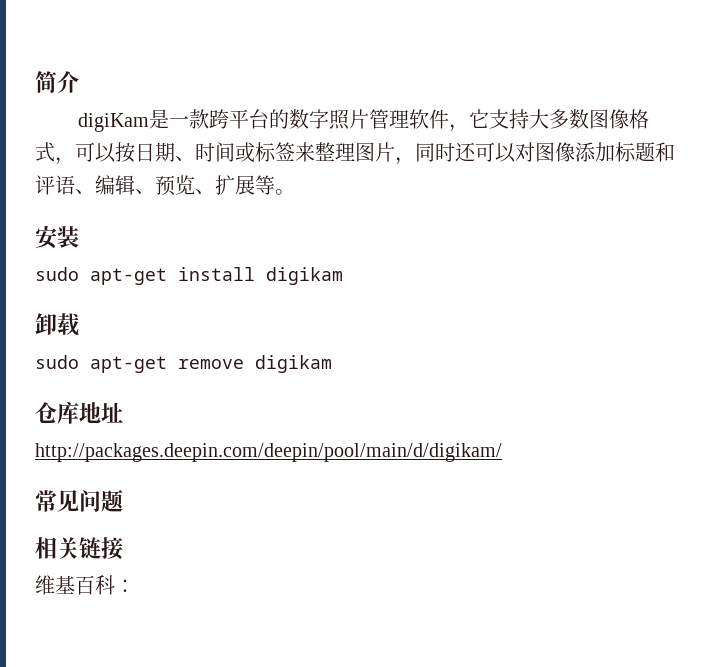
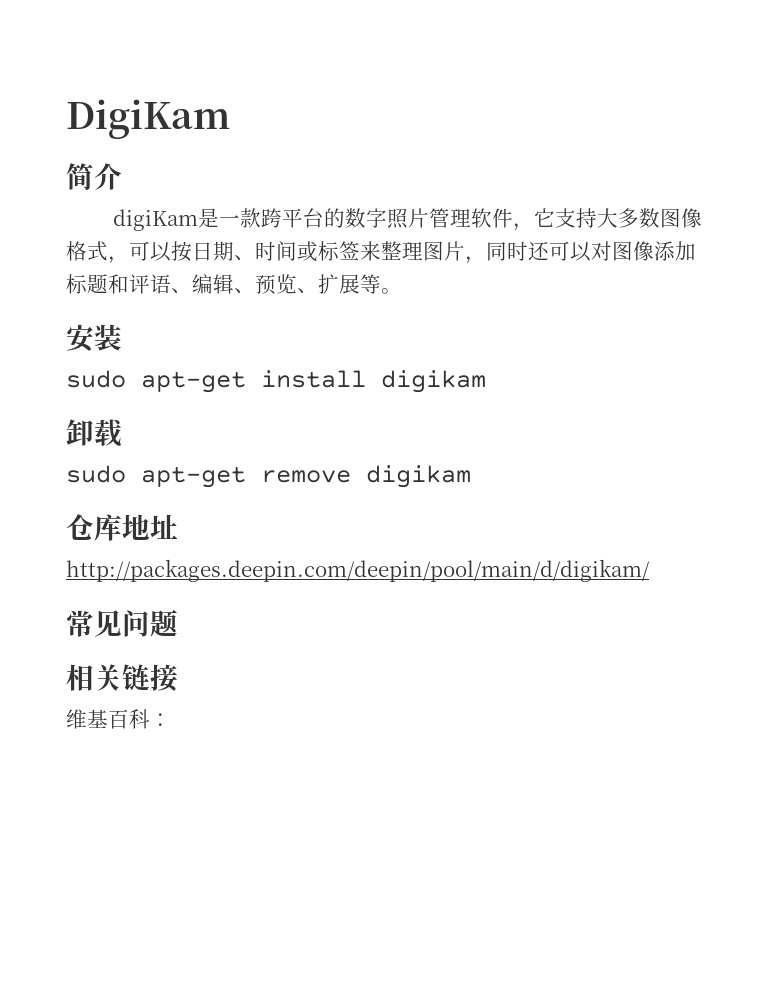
(35, 82) none -> [66,99,230,139] DigiKam //

